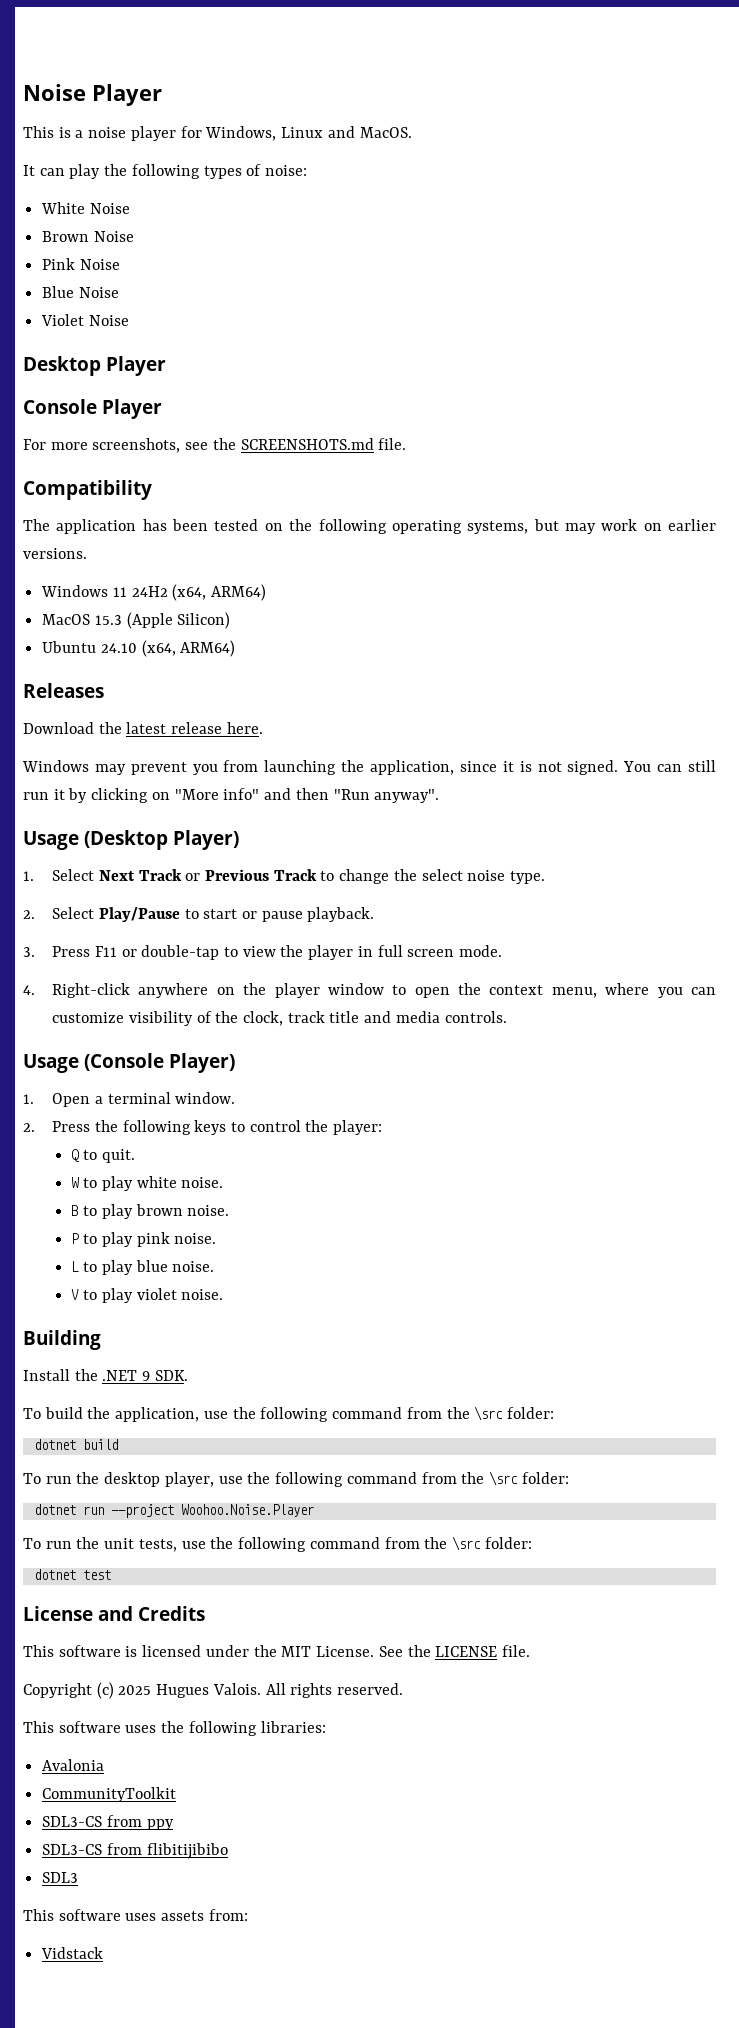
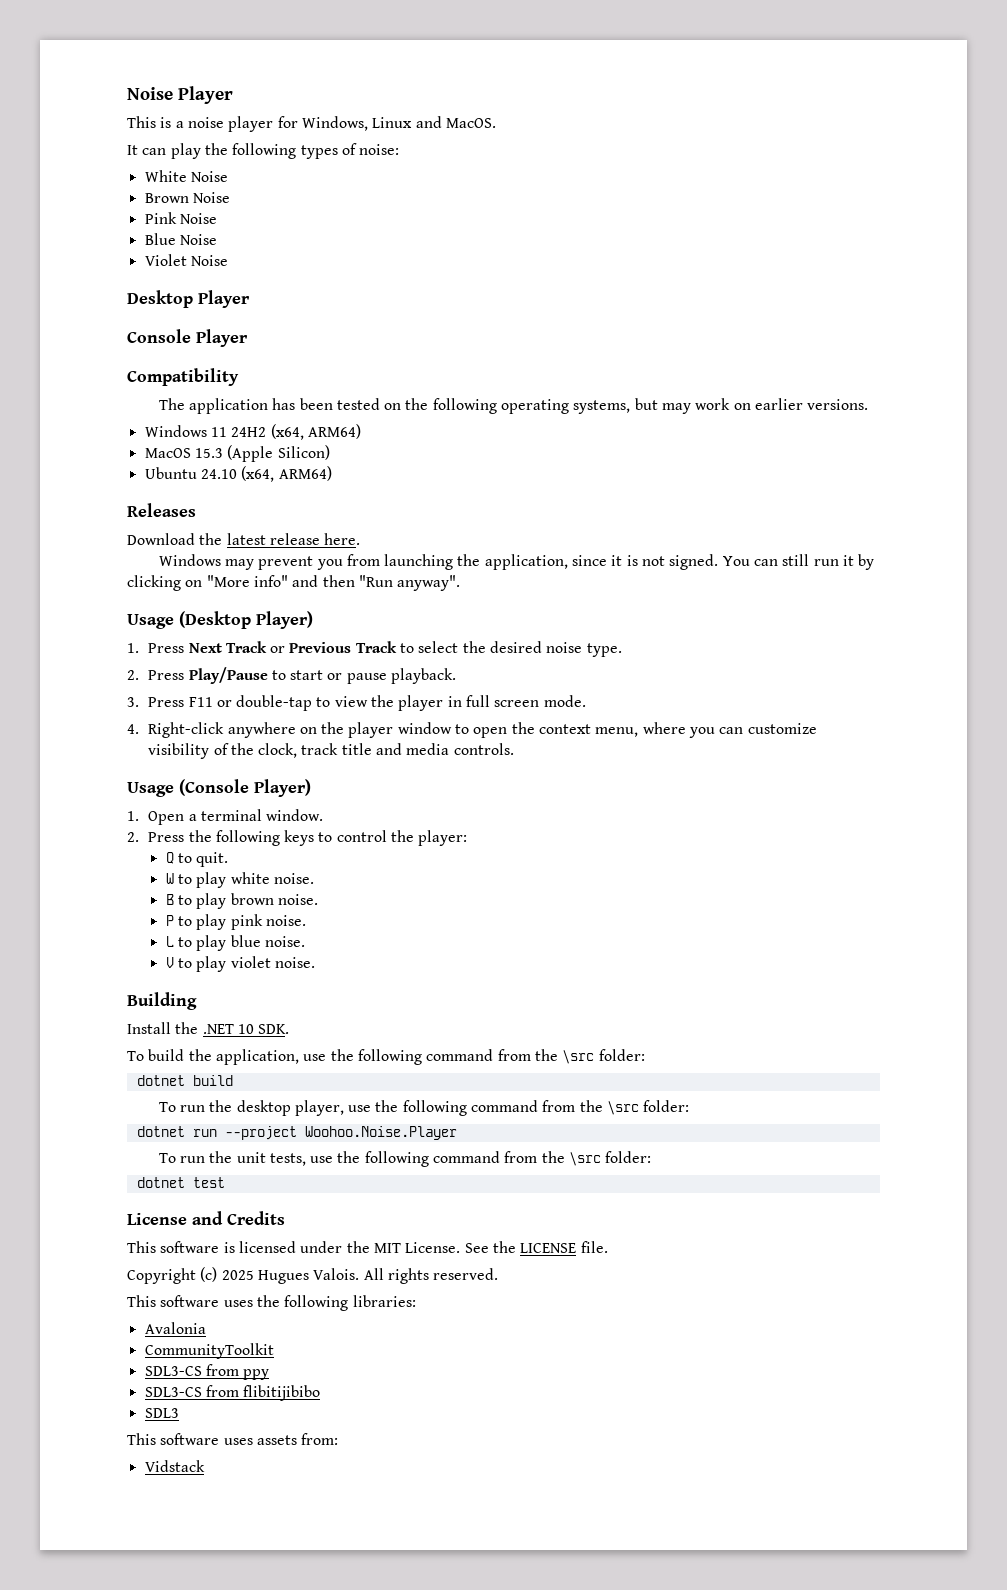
[23,438,407,453] // For more screenshots, see the SCREENSHOTS.md file. -> (248, 338) none
[52,869,95,881] Select -> [148,643,185,653] Press
[339,869,463,884] change the select -> [418,641,543,653] select the desired
[52,907,95,919] Select -> [148,670,185,680] Press
[142,1371,151,1381] 9 -> [237,1024,254,1034] 10

